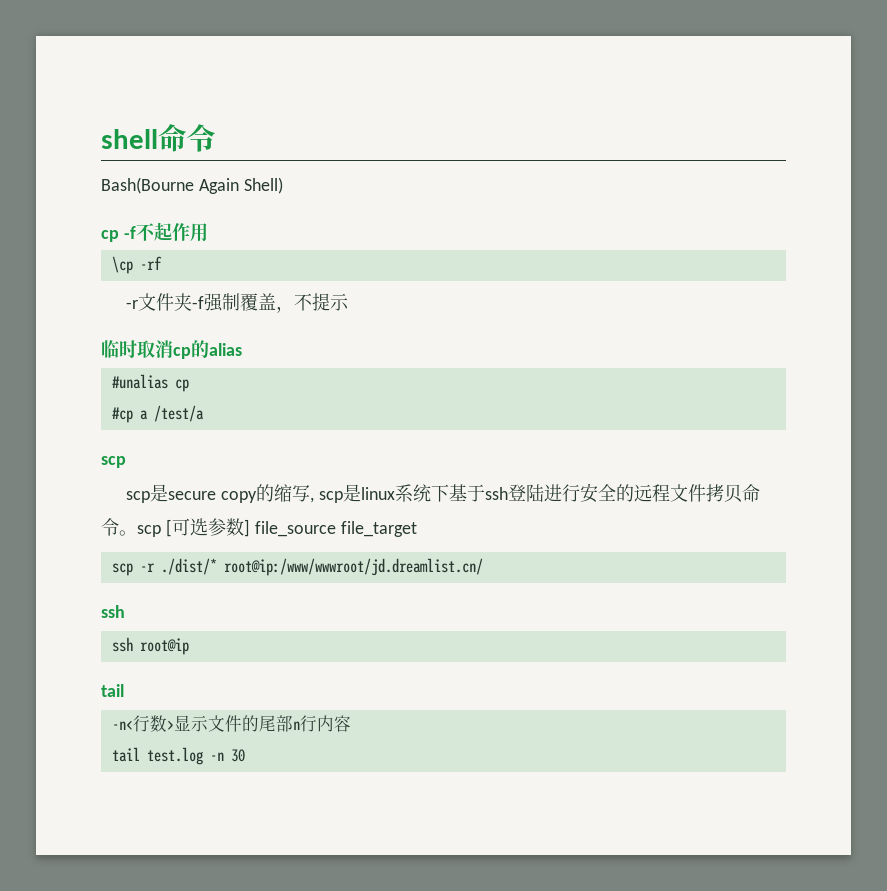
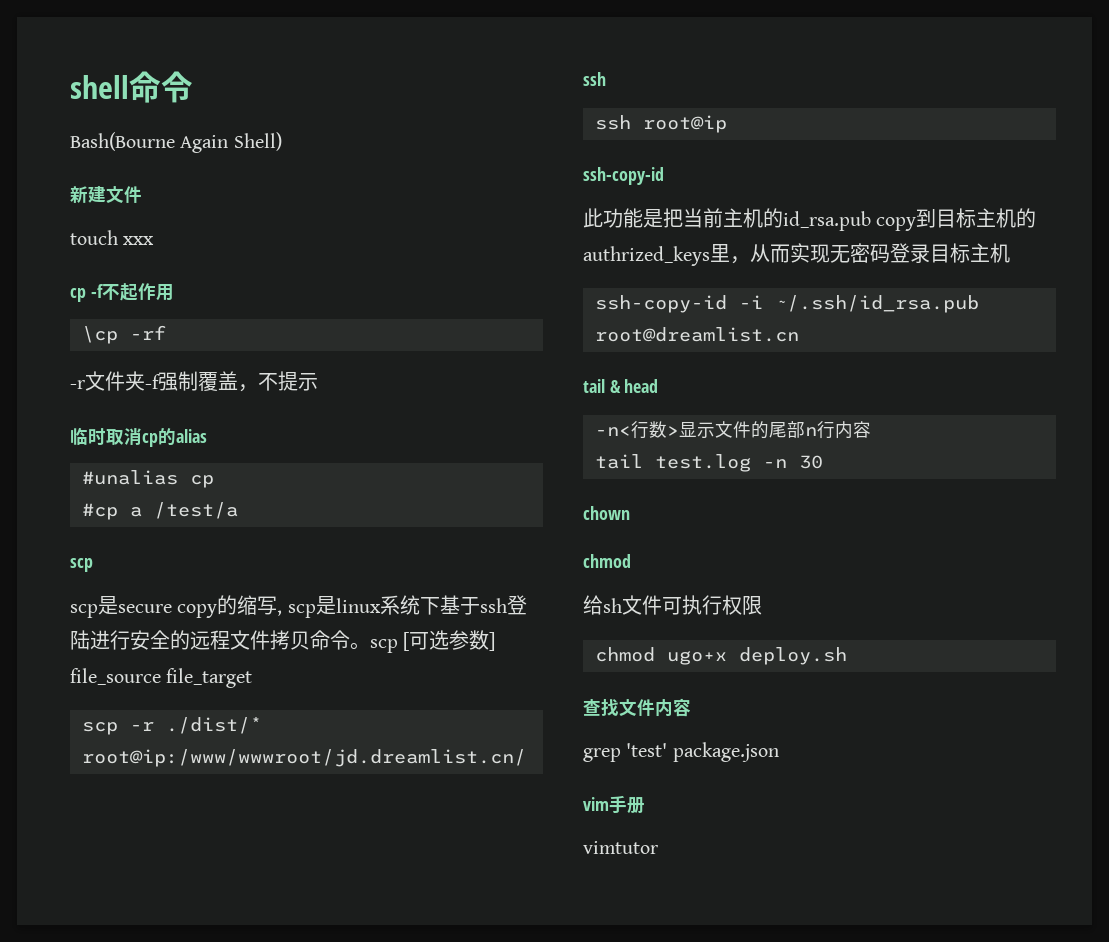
(283, 185) none -> [70,186,142,204] [70,230,155,245] // 新建文件 // touch xxx
[101,684,124,697] // tail -> [583,167,664,185] [583,208,1037,231] [583,243,1010,266] [595,295,979,313] [595,327,799,342] [583,379,659,393] // ssh-copy-id // 此功能是把当前主机的id_rsa.pub copy到目标主机的authrized_keys里，从而实现无密码登录目标主机 // ssh-copy-id -i ~/.ssh/id_rsa.pub root@dreamlist.cn // tail & head
(245, 755) none -> [583,506,630,520] [583,554,631,568] [583,595,762,615] [595,647,847,665] [583,698,691,717] [583,742,779,762] [583,795,645,814] [583,841,658,854] // chown // chmod // 给sh文件可执行权限 // chmod ugo+x deploy.sh // 查找文件内容 // grep 'test' package.json // vim手册 // vimtutor

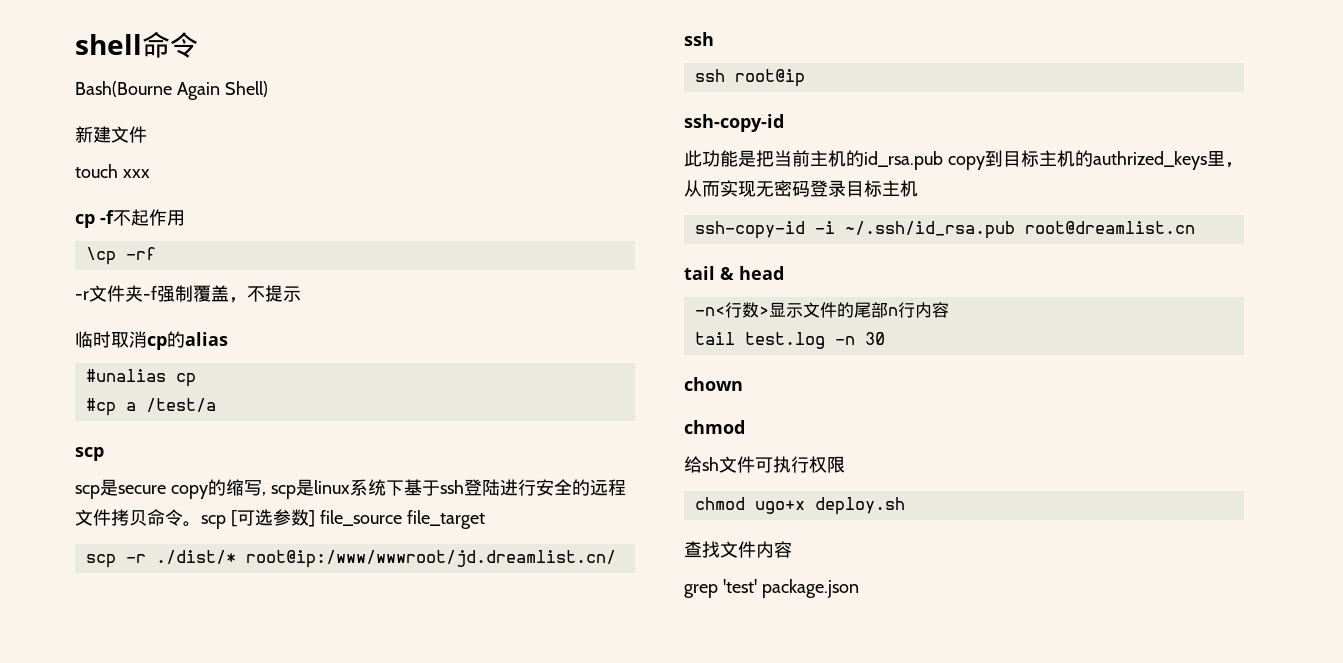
[583,795,645,814] [583,841,658,854] // vim手册 // vimtutor -> (859, 588) none

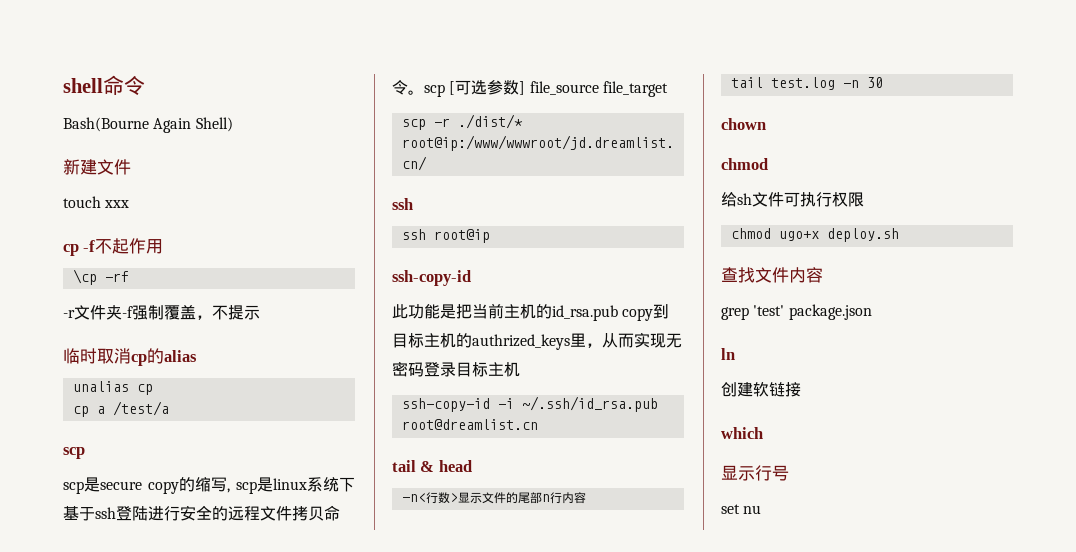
[85,369,166,382] #unalias -> [72,381,129,392] unalias
[85,398,116,416] #cp -> [72,406,89,417] cp
(859, 588) none -> [721,348,735,360] [721,381,801,397] [721,427,763,439] [721,465,789,481] [721,504,762,514] // ln // 创建软链接 // which // 显示行号 // set nu

